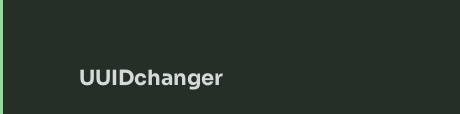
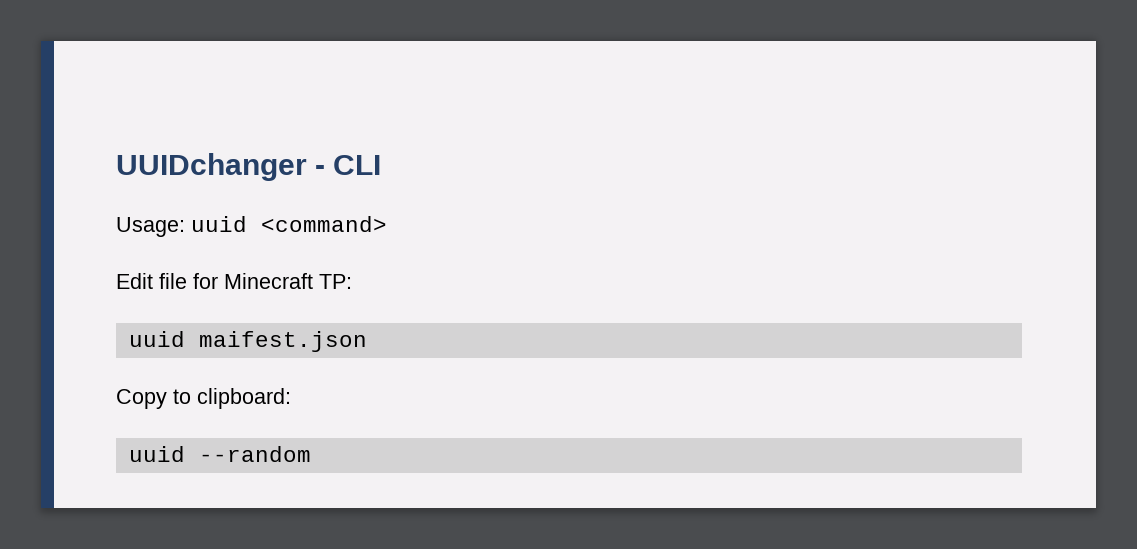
(223, 79) none -> [315,155,382,175] [116,216,387,237] [116,273,352,289] [128,331,367,352] [116,388,291,409] [128,446,311,462] - CLI // Usage: uuid <command> // Edit file for Minecraft TP: // uuid maifest.json // Copy to clipboard: // uuid --random

